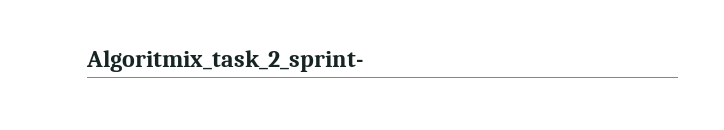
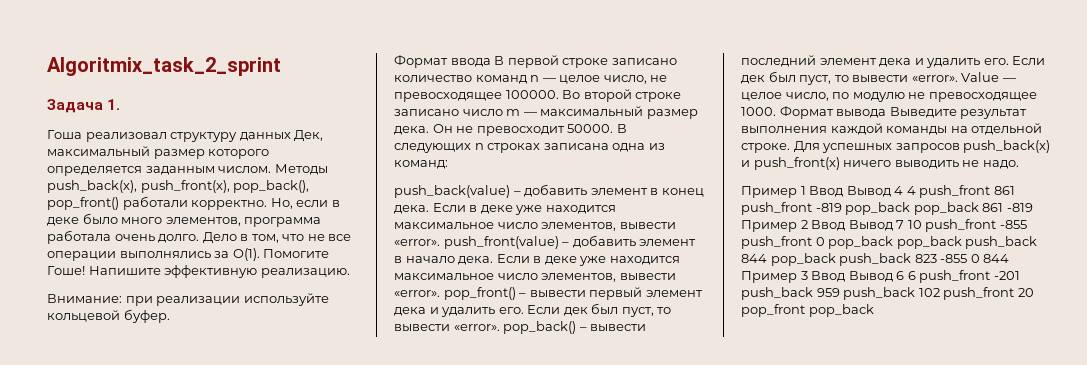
[86,50,363,72] Algoritmix_task_2_sprint- -> [47,57,281,76] [47,99,121,113] [47,130,324,142] [47,146,270,159] [47,164,328,176] [47,180,310,193] [47,196,340,210] [47,213,322,227] [47,230,352,244] [47,248,330,261] [47,265,350,278] [47,293,329,306] [47,309,170,323] [394,55,677,68] [394,75,668,84] [394,89,682,102] [394,106,698,119] [394,124,627,136] [394,143,665,153] [394,160,448,169] [394,184,704,198] [394,203,616,215] [394,222,676,231] [394,235,697,249] [394,254,680,266] [394,273,676,282] [394,287,703,300] [394,303,672,317] [394,321,647,334] [741,55,1046,68] [741,71,1016,85] [741,92,1037,102] [741,106,1028,119] [741,123,1043,135] [741,140,1051,153] [741,157,1019,170] [741,185,1015,198] [741,202,1033,215] [741,219,1027,232] [741,236,1038,249] [741,253,1010,266] [741,270,1020,283] [741,287,1034,300] [741,304,874,317] Algoritmix_task_2_sprint // Задача 1. // Гоша реализовал структуру данных Дек, максимальный размер которого определяется заданным числом. Методы push_back(x), push_front(x), pop_back(), pop_front() работали корректно. Но, если в деке было много элементов, программа работала очень долго. Дело в том, что не все операции выполнялись за O(1). Помогите Гоше! Напишите эффективную реализацию. // Внимание: при реализации используйте кольцевой буфер. // Формат ввода В первой строке записано количество команд n — целое число, не превосходящее 100000. Во второй строке записано число m — максимальный размер дека. Он не превосходит 50000. В следующих n строках записана одна из команд: // push_back(value) – добавить элемент в конец дека. Если в деке уже находится максимальное число элементов, вывести «error». push_front(value) – добавить элемент в начало дека. Если в деке уже находится максимальное число элементов, вывести «error». pop_front() – вывести первый элемент дека и удалить его. Если дек был пуст, то вывести «error». pop_back() – вывести последний элемент дека и удалить его. Если дек был пуст, то вывести «error». Value — целое число, по модулю не превосходящее 1000. Формат вывода Выведите результат выполнения каждой команды на отдельной строке. Для успешных запросов push_back(x) и push_front(x) ничего выводить не надо. // Пример 1 Ввод Вывод 4 4 push_front 861 push_front -819 pop_back pop_back 861 -819 Пример 2 Ввод Вывод 7 10 push_front -855 push_front 0 pop_back pop_back push_back 844 pop_back push_back 823 -855 0 844 Пример 3 Ввод Вывод 6 6 push_front -201 push_back 959 push_back 102 push_front 20 pop_front pop_back

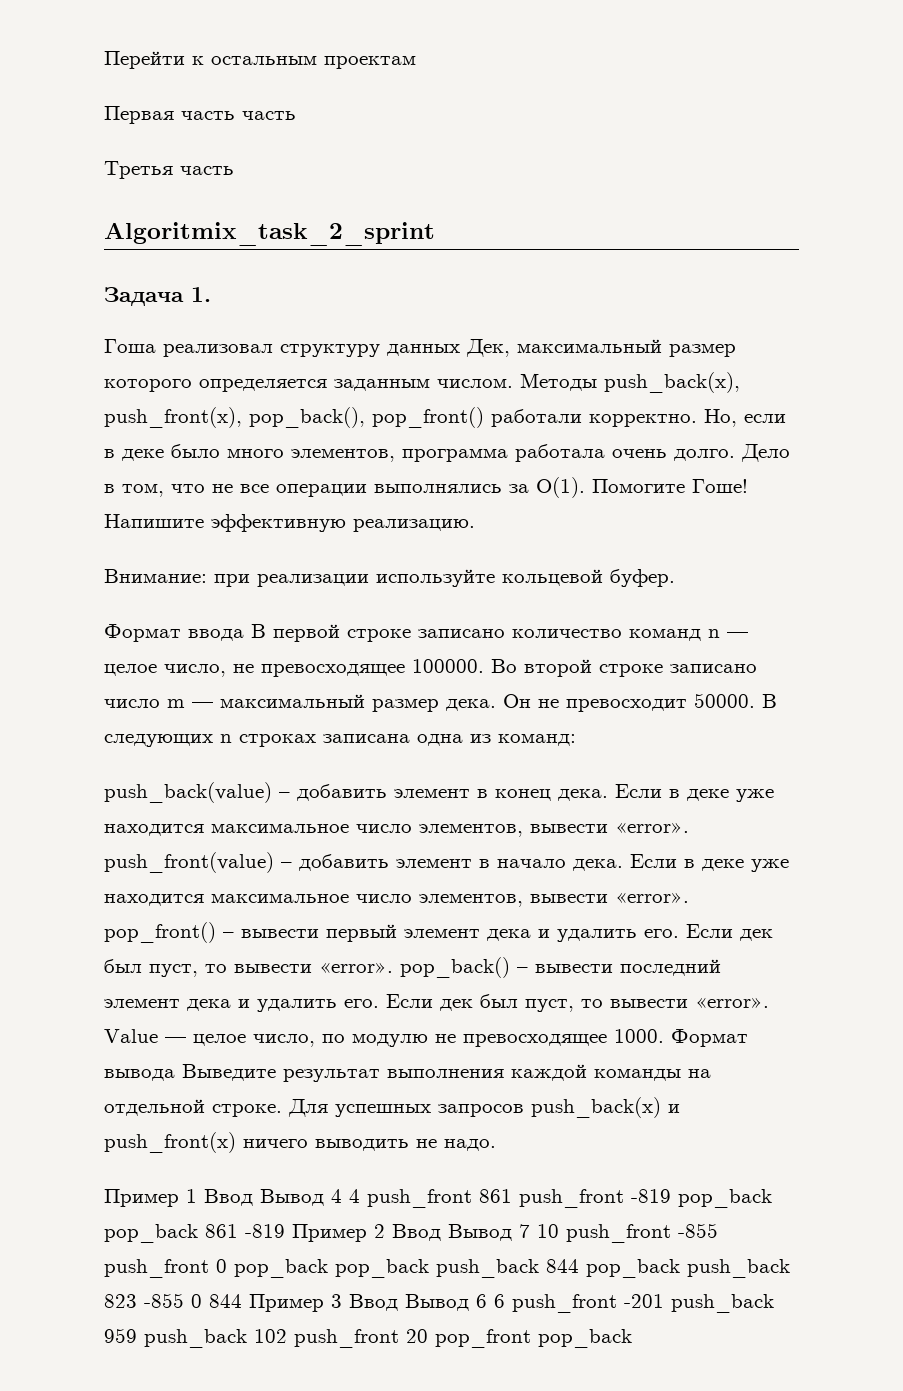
(47, 66) none -> [104,51,416,69] [104,106,296,124] [104,161,234,179] Перейти к остальным проектам // Первая часть часть // Третья часть //

